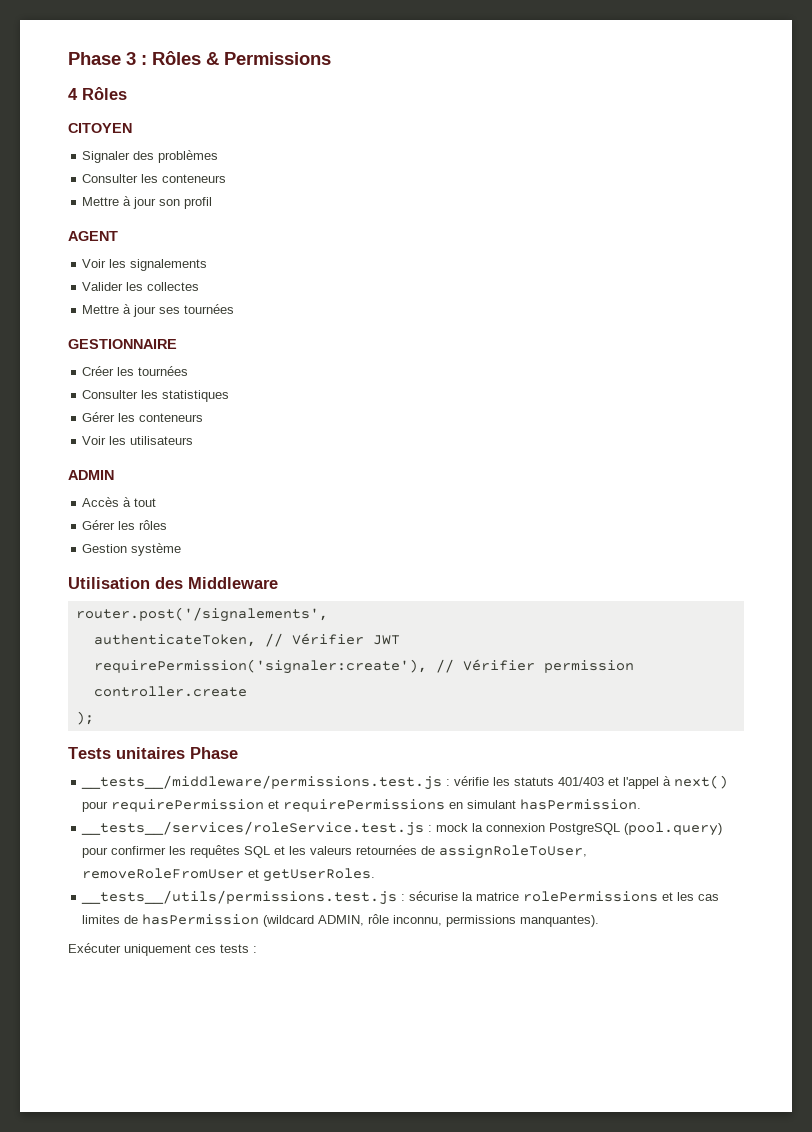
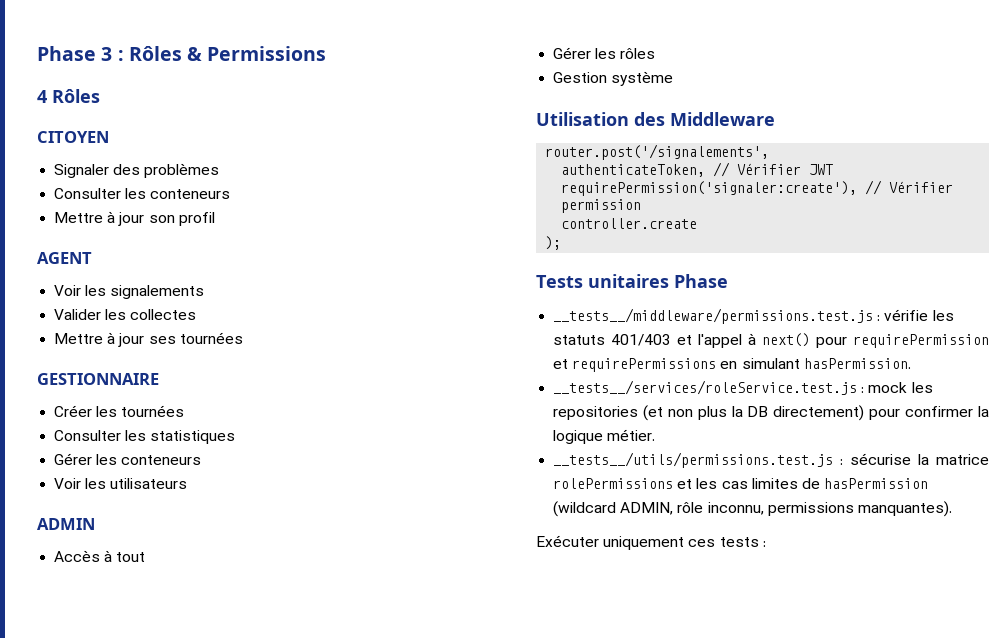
[472,822,723,836] [82,845,588,859] [82,868,376,882] la connexion PostgreSQL (pool.query) pour confirmer les requêtes SQL et les valeurs retournées de assignRoleToUser, removeRoleFromUser et getUserRoles. -> [911,382,933,393] [553,405,989,421] [553,429,656,444] les repositories (et non plus la DB directement) pour confirmer la logique métier.

